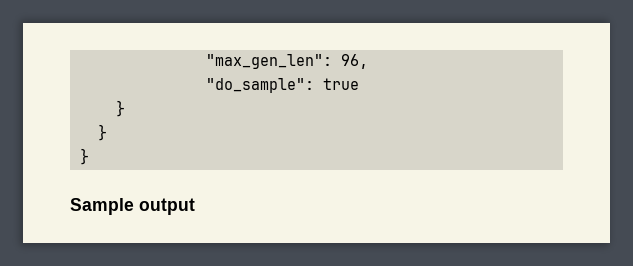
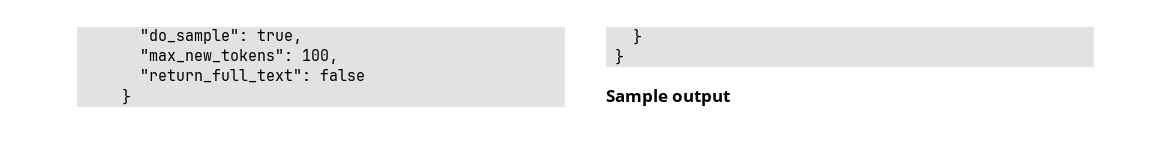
[205,54,368,69] [205,78,359,93] "max_gen_len": 96, // "do_sample": true -> [140,29,302,44] [140,49,338,64] [140,69,365,83] "do_sample": true, // "max_new_tokens": 100, // "return_full_text": false

